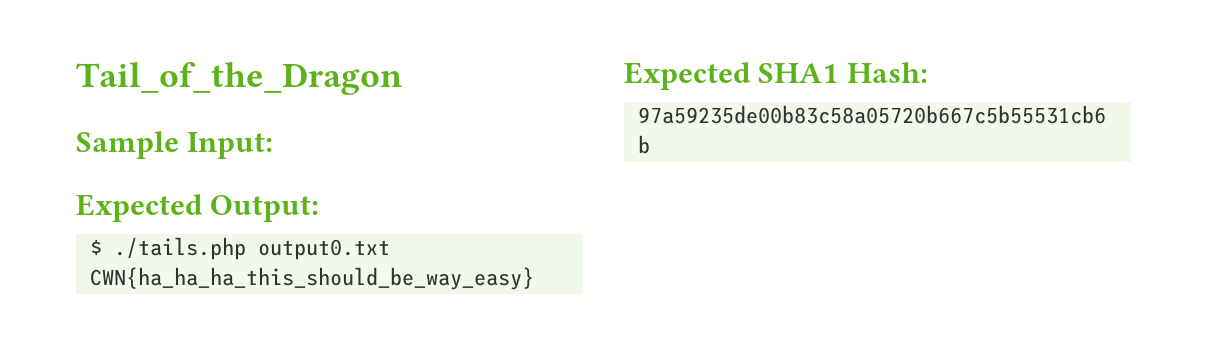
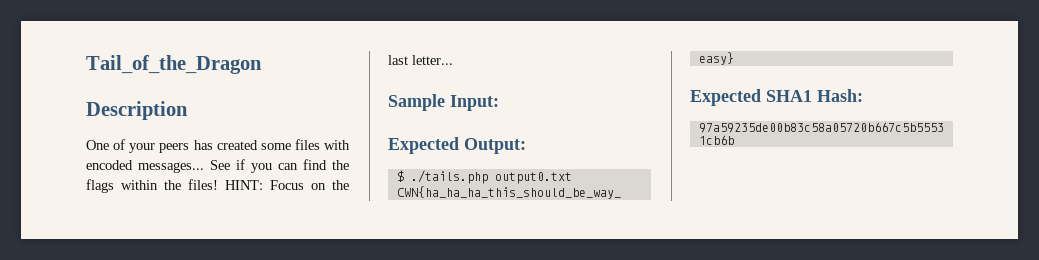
(402, 78) none -> [86,101,188,120] [86,139,350,153] [86,159,349,173] [86,179,349,193] [388,55,453,65] // Description // One of your peers has created some files with encoded messages... See if you can find the flags within the files! HINT: Focus on the last letter...

